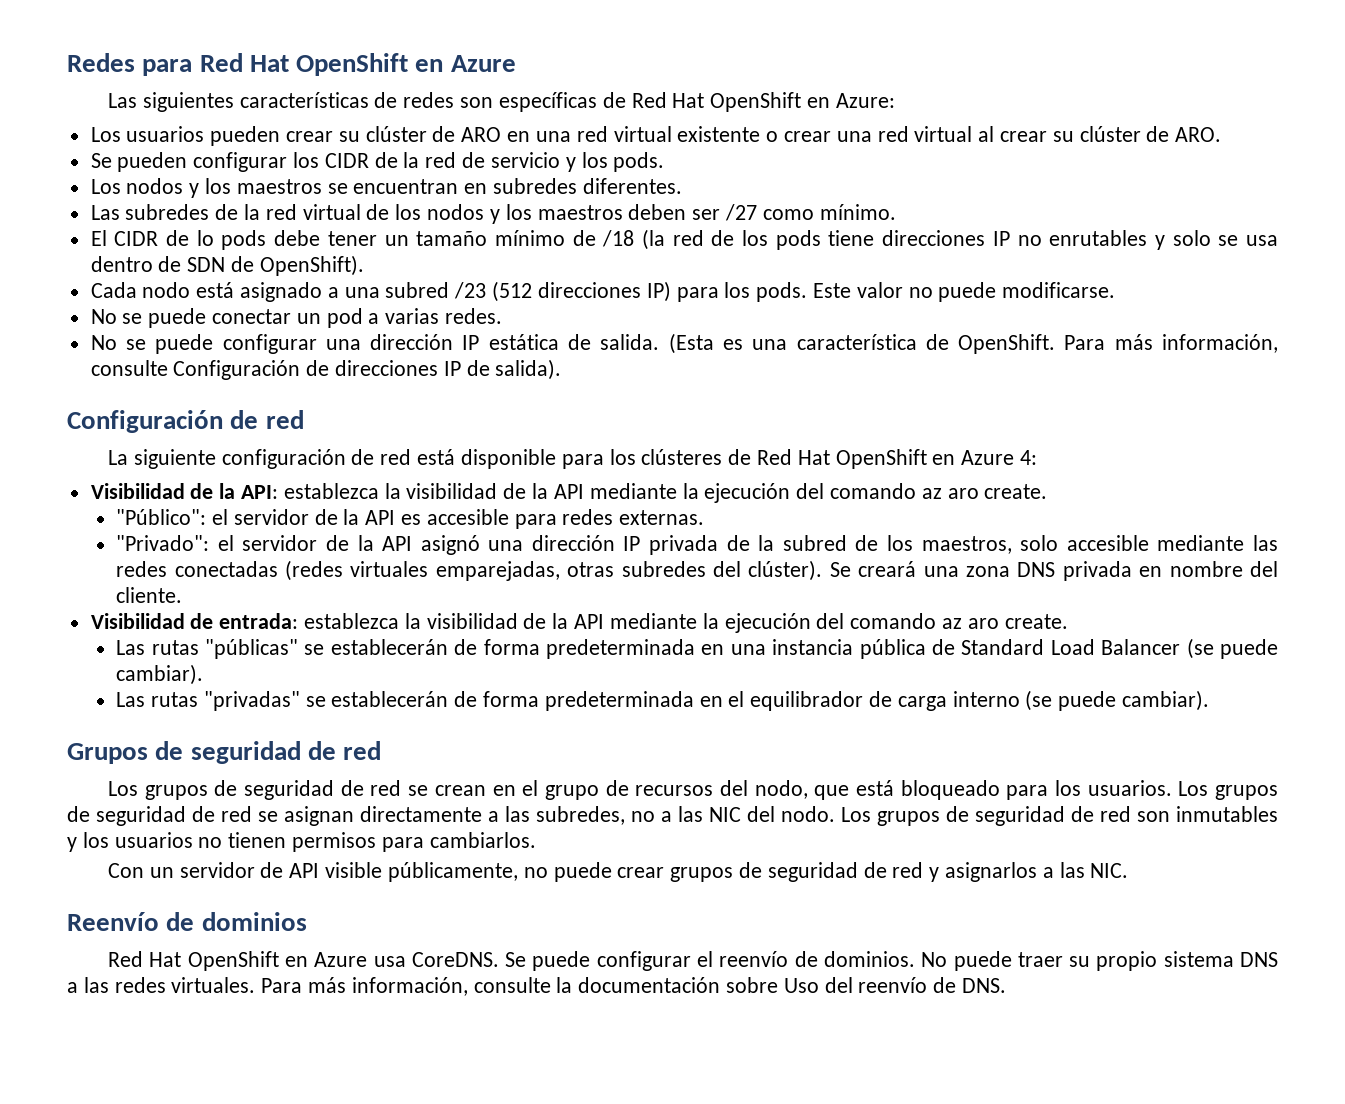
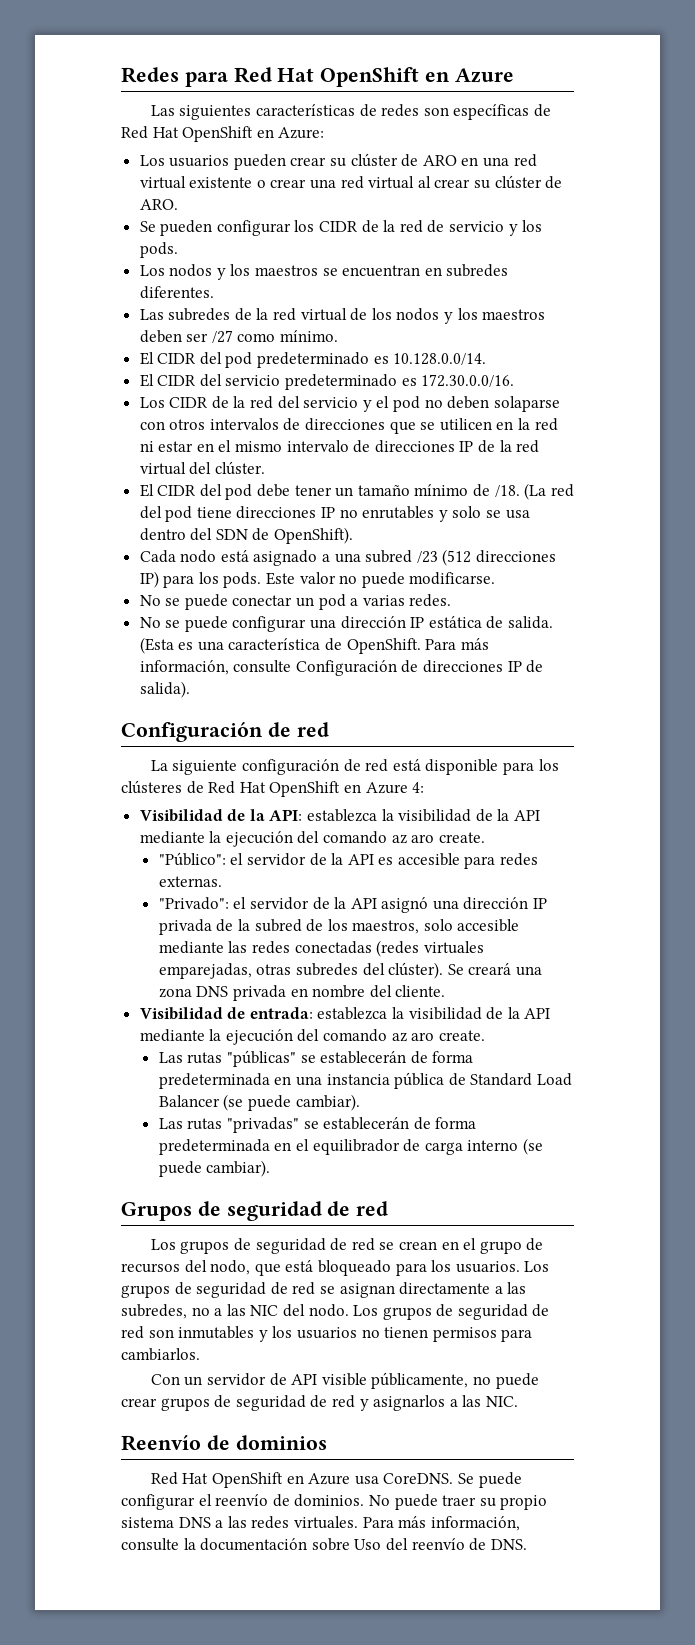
[166,230,267,250] de lo pods -> [199,352,487,368] [139,374,515,390] [139,396,560,412] [139,418,558,434] [139,440,540,453] [139,461,265,475] [139,484,253,500] del pod predeterminado es 10.128.0.0/14. // El CIDR del servicio predeterminado es 172.30.0.0/16. // Los CIDR de la red del servicio y el pod no deben solaparse con otros intervalos de direcciones que se utilicen en la red ni estar en el mismo intervalo de direcciones IP de la red virtual del clúster. // El CIDR del pod
[602,229,821,250] /18 (la red de los pods -> [494,483,574,500] [139,506,193,522] /18. (La red del pod
[158,256,182,272] de -> [190,528,213,541] del

